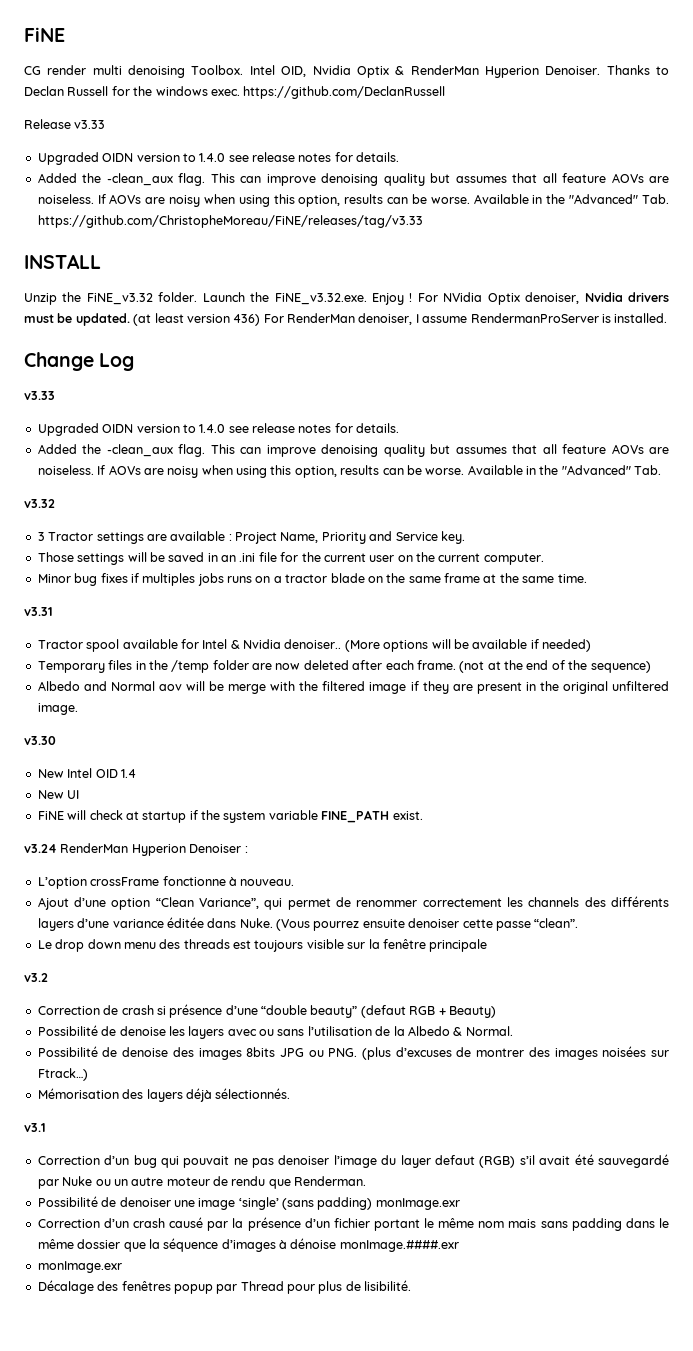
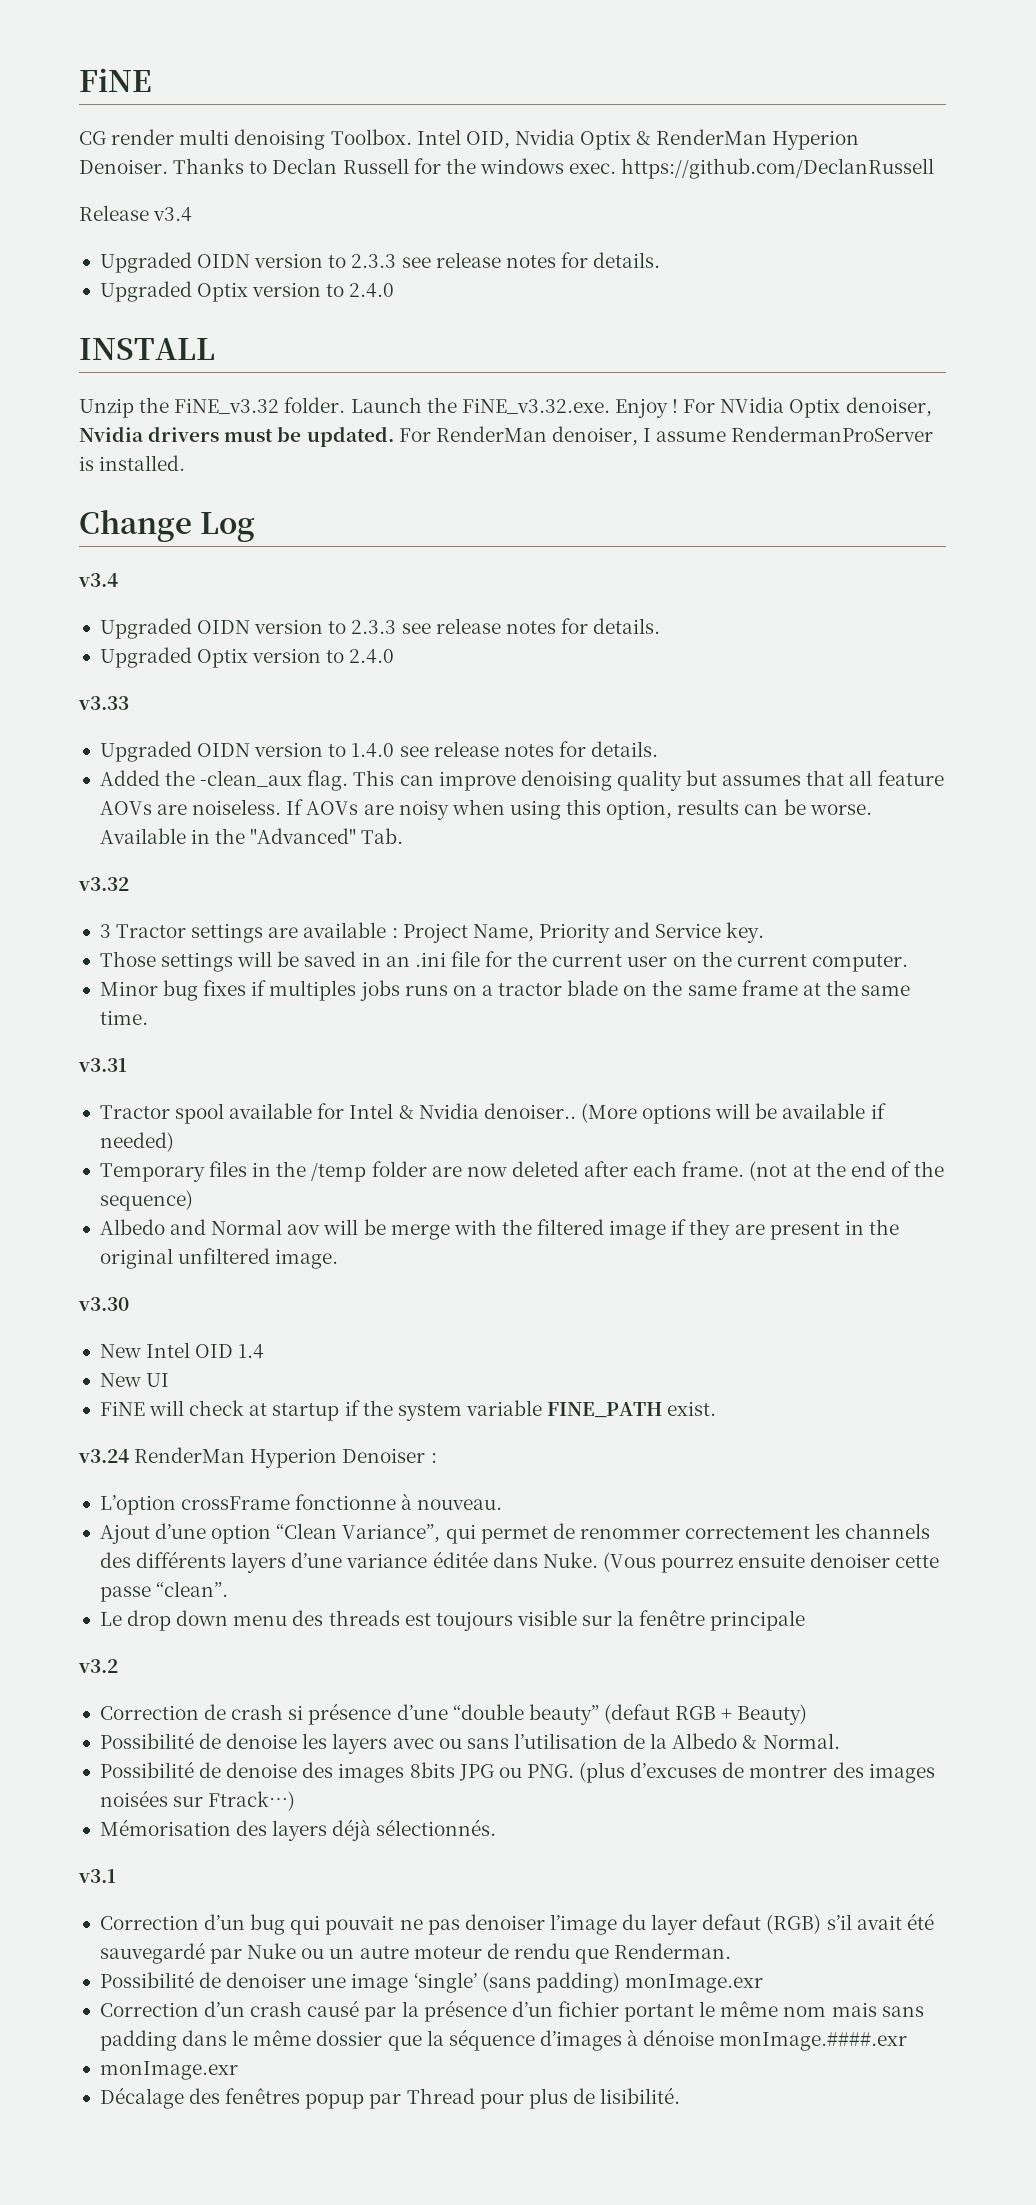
[74,120,106,129] [37,152,400,165] [37,173,670,186] [37,194,669,207] [37,215,423,228] v3.33 // Upgraded OIDN version to 1.4.0 see release notes for details. // Added the -clean_aux flag. This can improve denoising quality but assumes that all feature AOVs are noiseless. If AOVs are noisy when using this option, results can be worse. Available in the "Advanced" Tab. https://github.com/ChristopheMoreau/FiNE/releases/tag/v3.33 -> [153,207,193,222] [99,252,661,273] [99,281,395,302] v3.4 // Upgraded OIDN version to 2.3.3 see release notes for details. // Upgraded Optix version to 2.4.0
[133,313,261,326] (at least version 436) -> (394, 436) none
(135, 362) none -> [78,573,118,587] [99,618,661,639] [99,647,395,668] // v3.4 // Upgraded OIDN version to 2.3.3 see release notes for details. // Upgraded Optix version to 2.4.0

